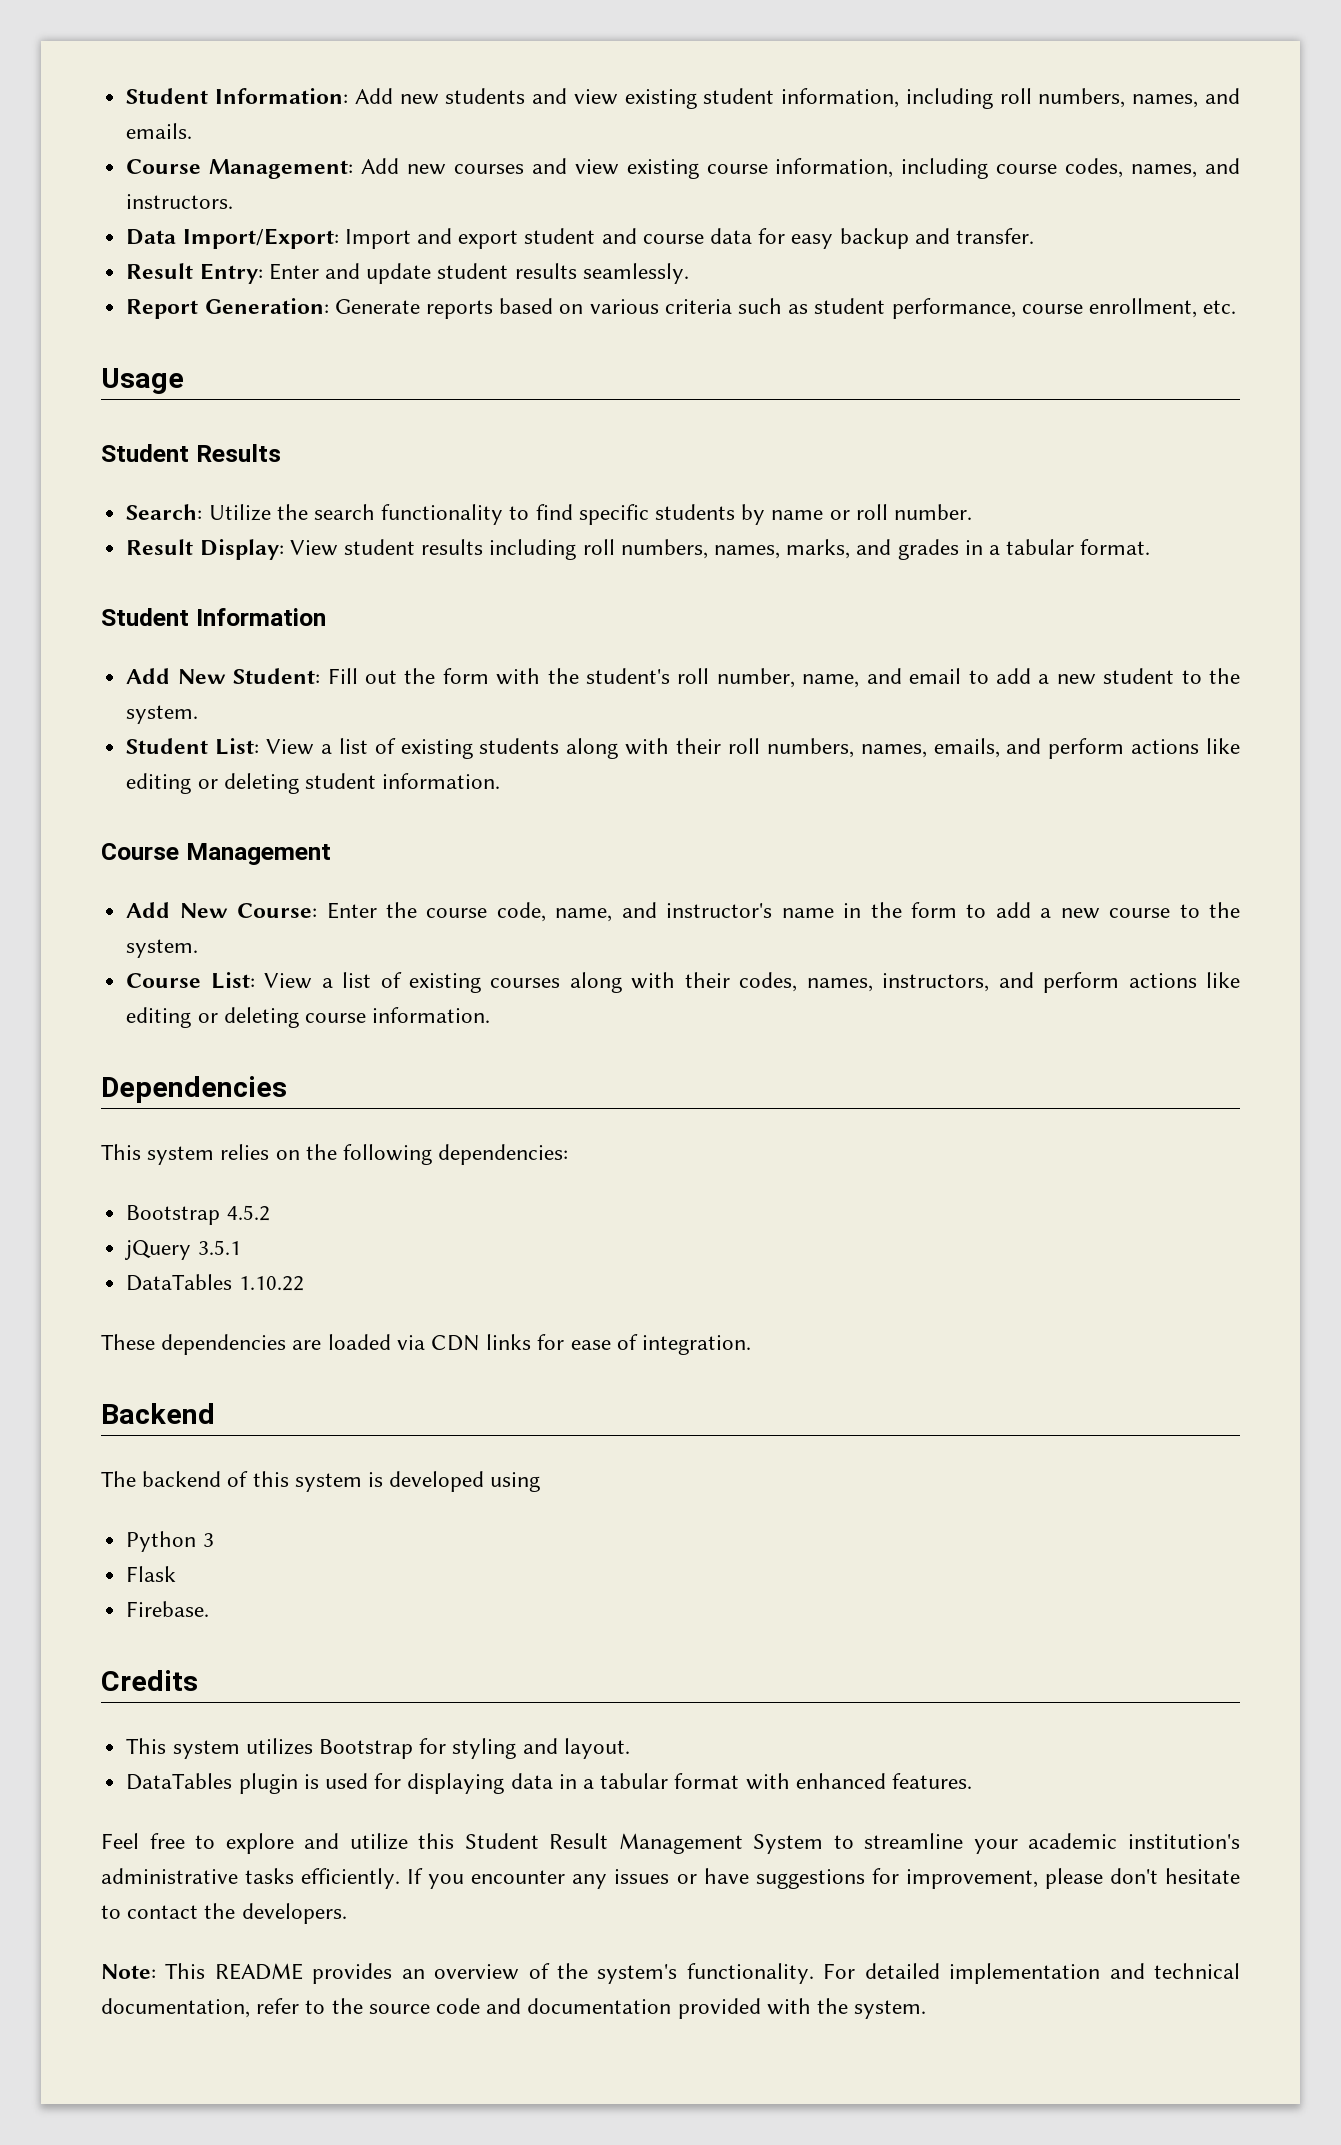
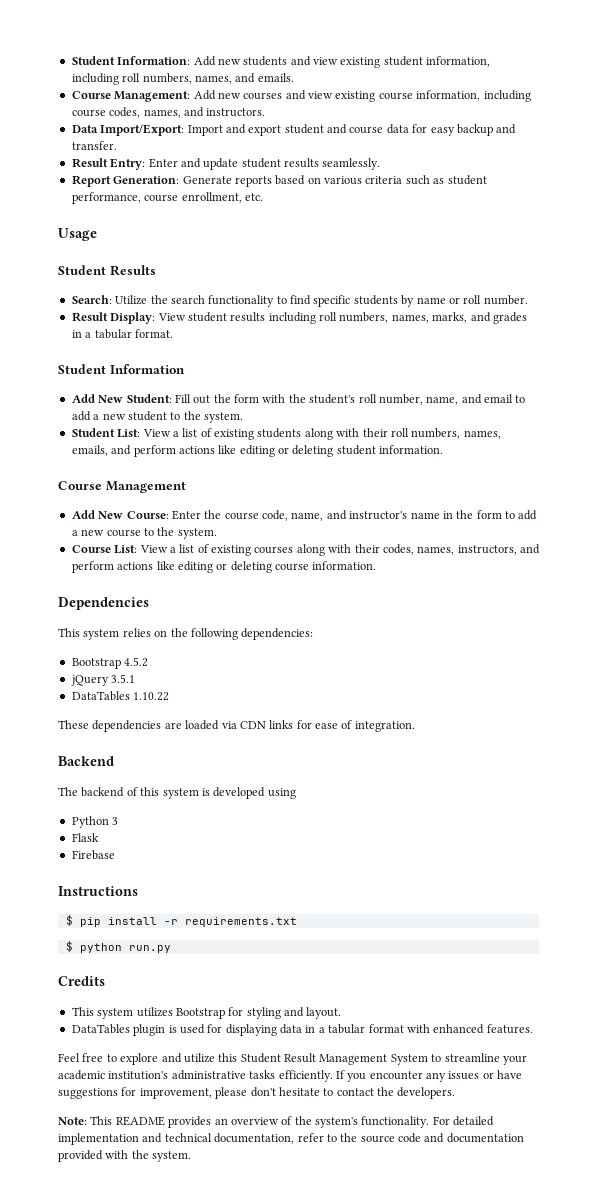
[126,1601,210,1617] Firebase. -> [71,850,115,860] [58,886,138,896] [65,915,297,927] [65,941,171,953] Firebase // Instructions // $ pip install -r requirements.txt // $ python run.py

